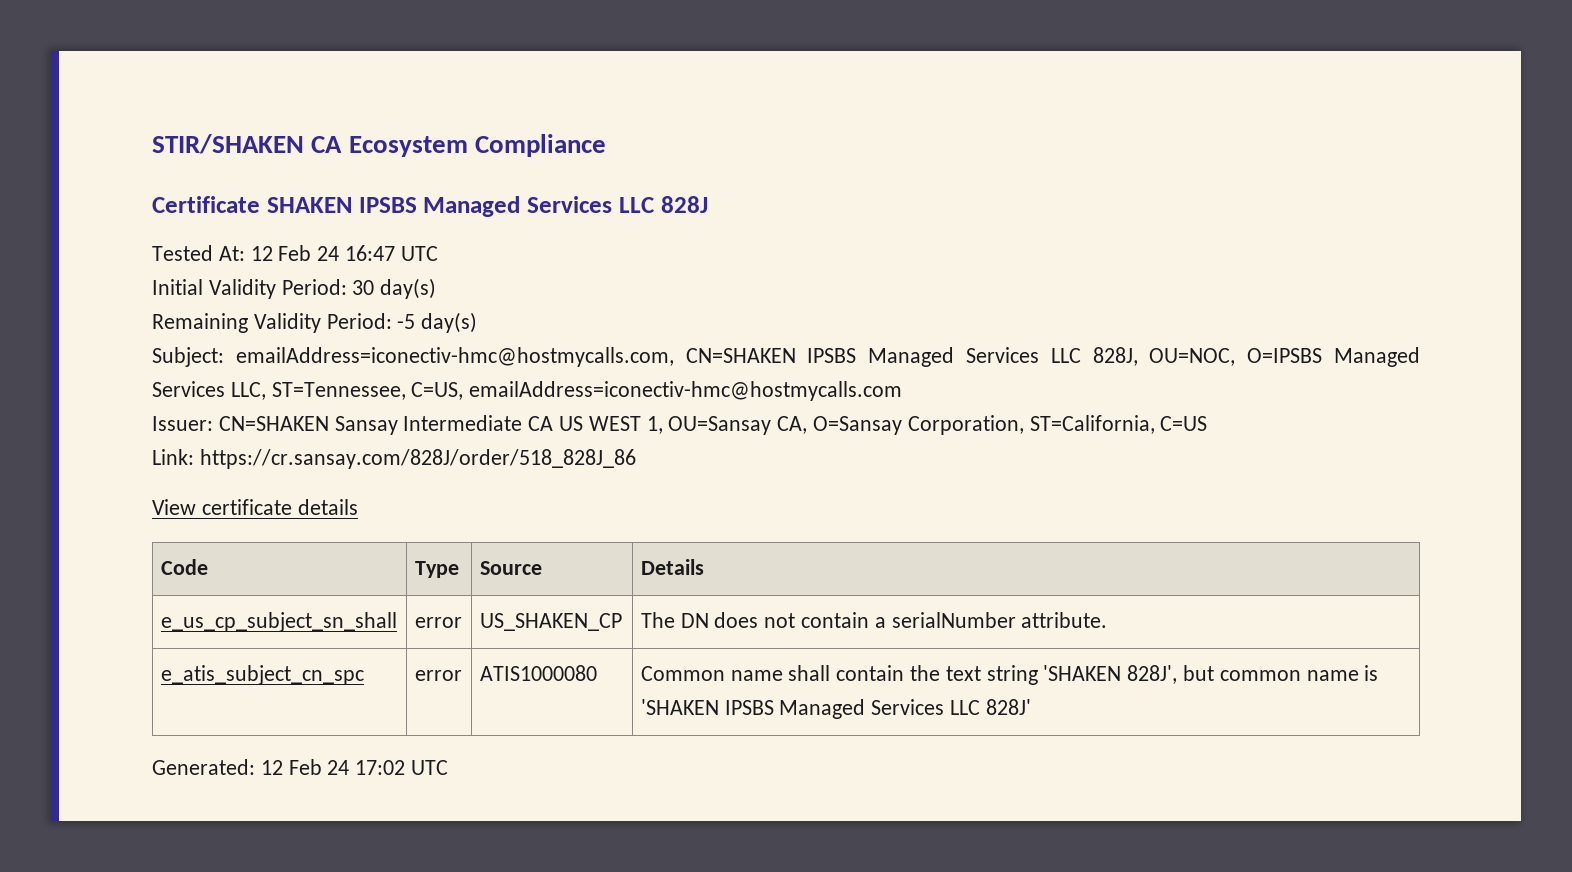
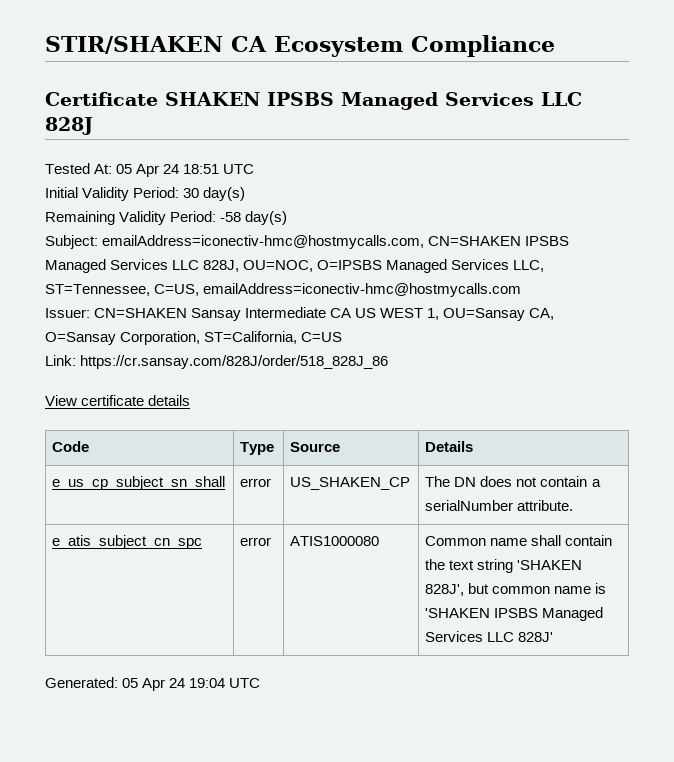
[250,245,396,261] 12 Feb 24 16:47 -> [116,164,220,177] 05 Apr 24 18:51
[397,314,416,329] -5 -> [220,212,242,222] -58
[260,759,406,775] 12 Feb 24 17:02 -> [122,678,226,691] 05 Apr 24 19:04

